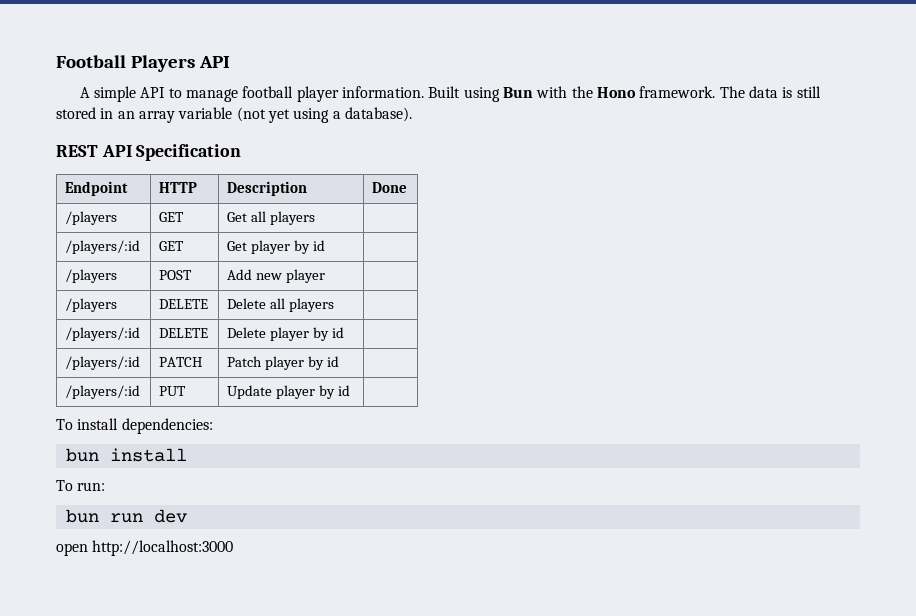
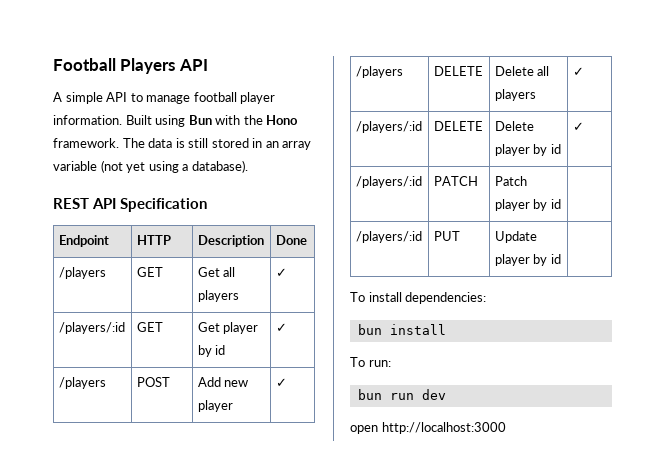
(315, 218) none -> [275,268,287,277] ✓
(325, 245) none -> [275,323,287,332] ✓
(325, 276) none -> [275,378,287,387] ✓
(334, 305) none -> [572,67,584,76] ✓
(344, 332) none -> [572,122,584,131] ✓

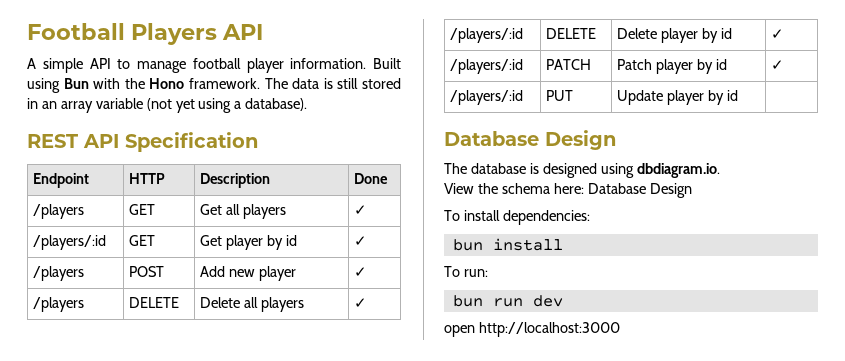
(561, 204) none -> [771,60,785,70] ✓
(561, 259) none -> [444,130,616,150] [444,163,720,178] [444,183,692,198] // Database Design // The database is designed using dbdiagram.io. // View the schema here: Database Design

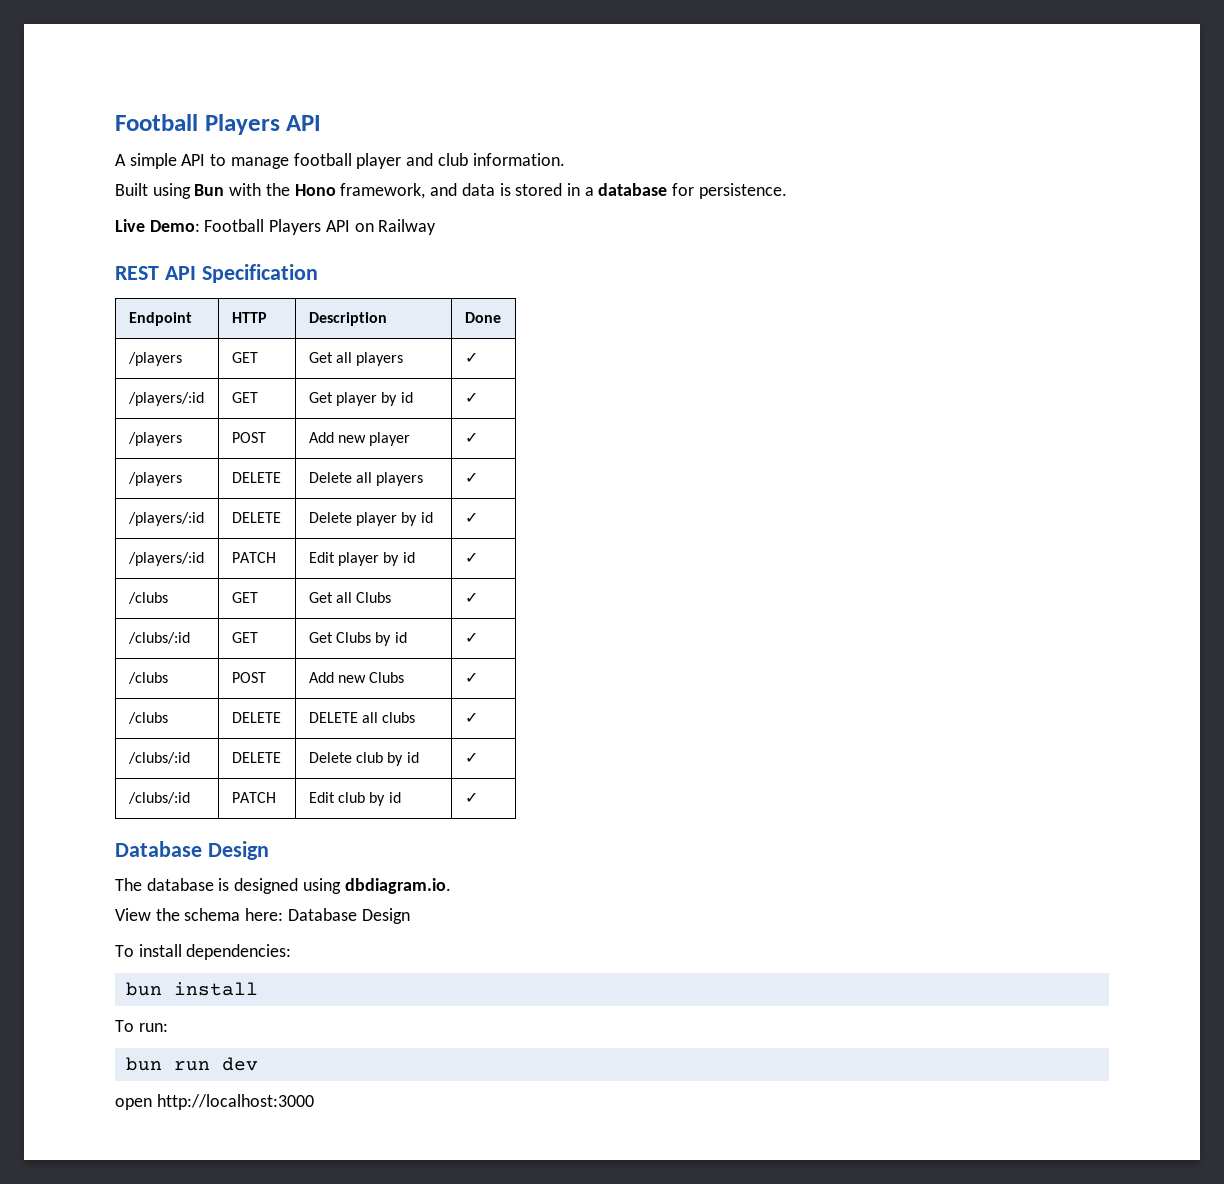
(284, 65) none -> [406,153,468,166] and club
(367, 63) none -> (565, 159) //
[189,78,288,89] framework. The -> [340,183,458,199] framework, and
[337,78,359,89] still -> (511, 189) none
[41,98,308,113] an array variable (not yet using a database). -> [584,183,787,199] [115,219,437,235] a database for persistence. // Live Demo: Football Players API on Railway
[617,59,728,74] [771,60,785,70] [450,90,524,105] [546,90,574,101] [617,90,739,105] Patch player by id | ✓ // /players/:id | PUT | Update player by id | -> [308,552,415,566] [464,552,478,563] [127,592,168,604] [231,592,258,603] [308,592,392,603] [464,592,478,603] [127,632,190,644] [231,632,258,643] [308,632,407,646] [464,632,478,643] [127,672,168,684] [231,672,266,683] [308,672,405,683] [464,672,478,683] [127,712,168,724] [231,712,281,723] [308,712,416,723] [464,712,478,723] [127,752,190,764] [231,752,281,763] [308,752,419,766] [464,752,478,763] [127,792,190,804] [231,792,276,803] [308,792,401,806] [464,792,478,803] Edit player by id | ✓ // /clubs | GET | Get all Clubs | ✓ // /clubs/:id | GET | Get Clubs by id | ✓ // /clubs | POST | Add new Clubs | ✓ // /clubs | DELETE | DELETE all clubs | ✓ // /clubs/:id | DELETE | Delete club by id | ✓ // /clubs/:id | PATCH | Edit club by id | ✓

